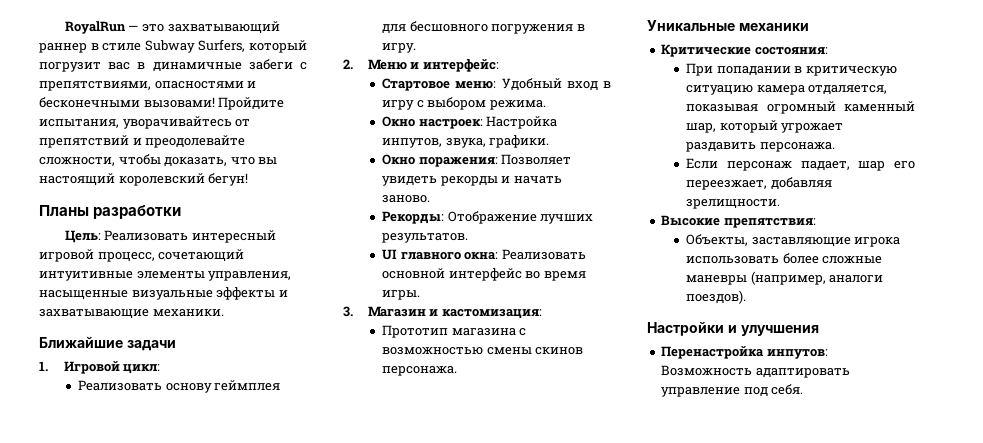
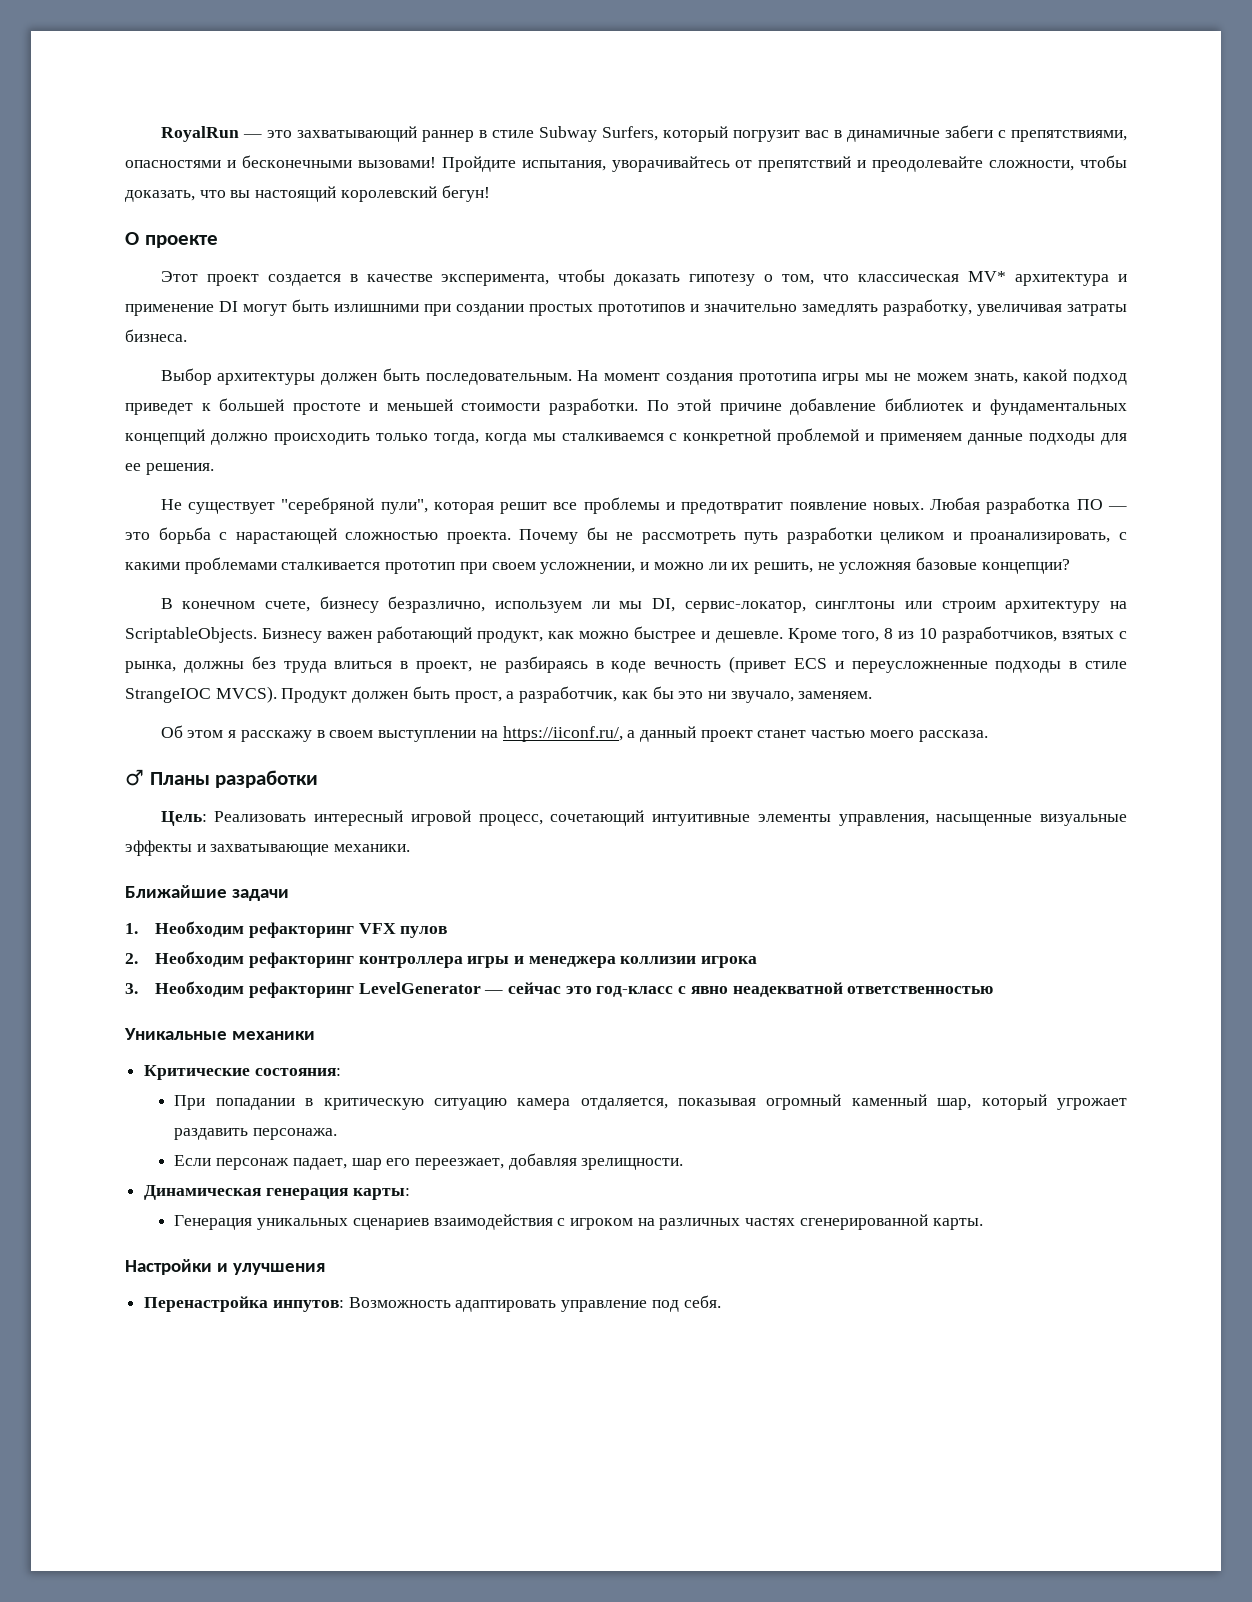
(249, 179) none -> [125,232,218,248] [160,269,1128,286] [125,299,1127,316] [125,329,187,342] [160,368,1127,385] [125,398,1127,415] [125,428,1127,445] [125,463,214,475] [160,497,1127,514] [125,527,1127,544] [125,557,1070,574] [160,596,1127,613] [125,626,1128,643] [125,656,1128,673] [125,686,873,703] [160,725,988,742] [125,769,144,786] О проекте // Этот проект создается в качестве эксперимента, чтобы доказать гипотезу о том, что классическая MV* архитектура и применение DI могут быть излишними при создании простых прототипов и значительно замедлять разработку, увеличивая затраты бизнеса. // Выбор архитектуры должен быть последовательным. На момент создания прототипа игры мы не можем знать, какой подход приведет к большей простоте и меньшей стоимости разработки. По этой причине добавление библиотек и фундаментальных концепций должно происходить только тогда, когда мы сталкиваемся с конкретной проблемой и применяем данные подходы для ее решения. // Не существует "серебряной пули", которая решит все проблемы и предотвратит появление новых. Любая разработка ПО — это борьба с нарастающей сложностью проекта. Почему бы не рассмотреть путь разработки целиком и проанализировать, с какими проблемами сталкивается прототип при своем усложнении, и можно ли их решить, не усложняя базовые концепции? // В конечном счете, бизнесу безразлично, используем ли мы DI, сервис-локатор, синглтоны или строим архитектуру на ScriptableObjects. Бизнесу важен работающий продукт, как можно быстрее и дешевле. Кроме того, 8 из 10 разработчиков, взятых с рынка, должны без труда влиться в проект, не разбираясь в коде вечность (привет ECS и переусложненные подходы в стиле StrangeIOC MVCS). Продукт должен быть прост, а разработчик, как бы это ни звучало, заменяем. // Об этом я расскажу в своем выступлении на https://iiconf.ru/, а данный проект станет частью моего рассказа. // ♂
[63,361,161,374] [78,380,281,393] [382,21,585,34] [382,43,417,53] [343,59,499,72] [382,78,611,91] [382,97,546,110] [382,116,558,129] [382,135,550,148] [382,154,572,167] [382,176,562,186] [382,195,431,203] [382,211,594,224] [382,233,469,243] [382,249,586,260] [382,268,586,281] [382,290,421,300] [343,306,542,319] [382,325,527,338] [382,347,584,355] [382,366,458,376] Игровой цикл: // Реализовать основу геймплея для бесшовного погружения в игру. // 2. Меню и интерфейс: // Стартовое меню: Удобный вход в игру с выбором режима. // Окно настроек: Настройка инпутов, звука, графики. // Окно поражения: Позволяет увидеть рекорды и начать заново. // Рекорды: Отображение лучших результатов. // UI главного окна: Реализовать основной интерфейс во время игры. // 3. Магазин и кастомизация: // Прототип магазина с возможностью смены скинов персонажа. -> [155,921,448,938] [125,951,758,968] [125,981,994,998] Необходим рефакторинг VFX пулов // 2. Необходим рефакторинг контроллера игры и менеджера коллизии игрока // 3. Необходим рефакторинг LevelGenerator — сейчас это год-класс с явно неадекватной ответственностью
[661,215,816,228] [686,234,901,247] [686,253,883,264] [686,271,884,285] [686,290,747,304] Высокие препятствия: // Объекты, заставляющие игрока использовать более сложные маневры (например, аналоги поездов). -> [144,1185,410,1200] [174,1214,983,1230] Динамическая генерация карты: // Генерация уникальных сценариев взаимодействия с игроком на различных частях сгенерированной карты.

